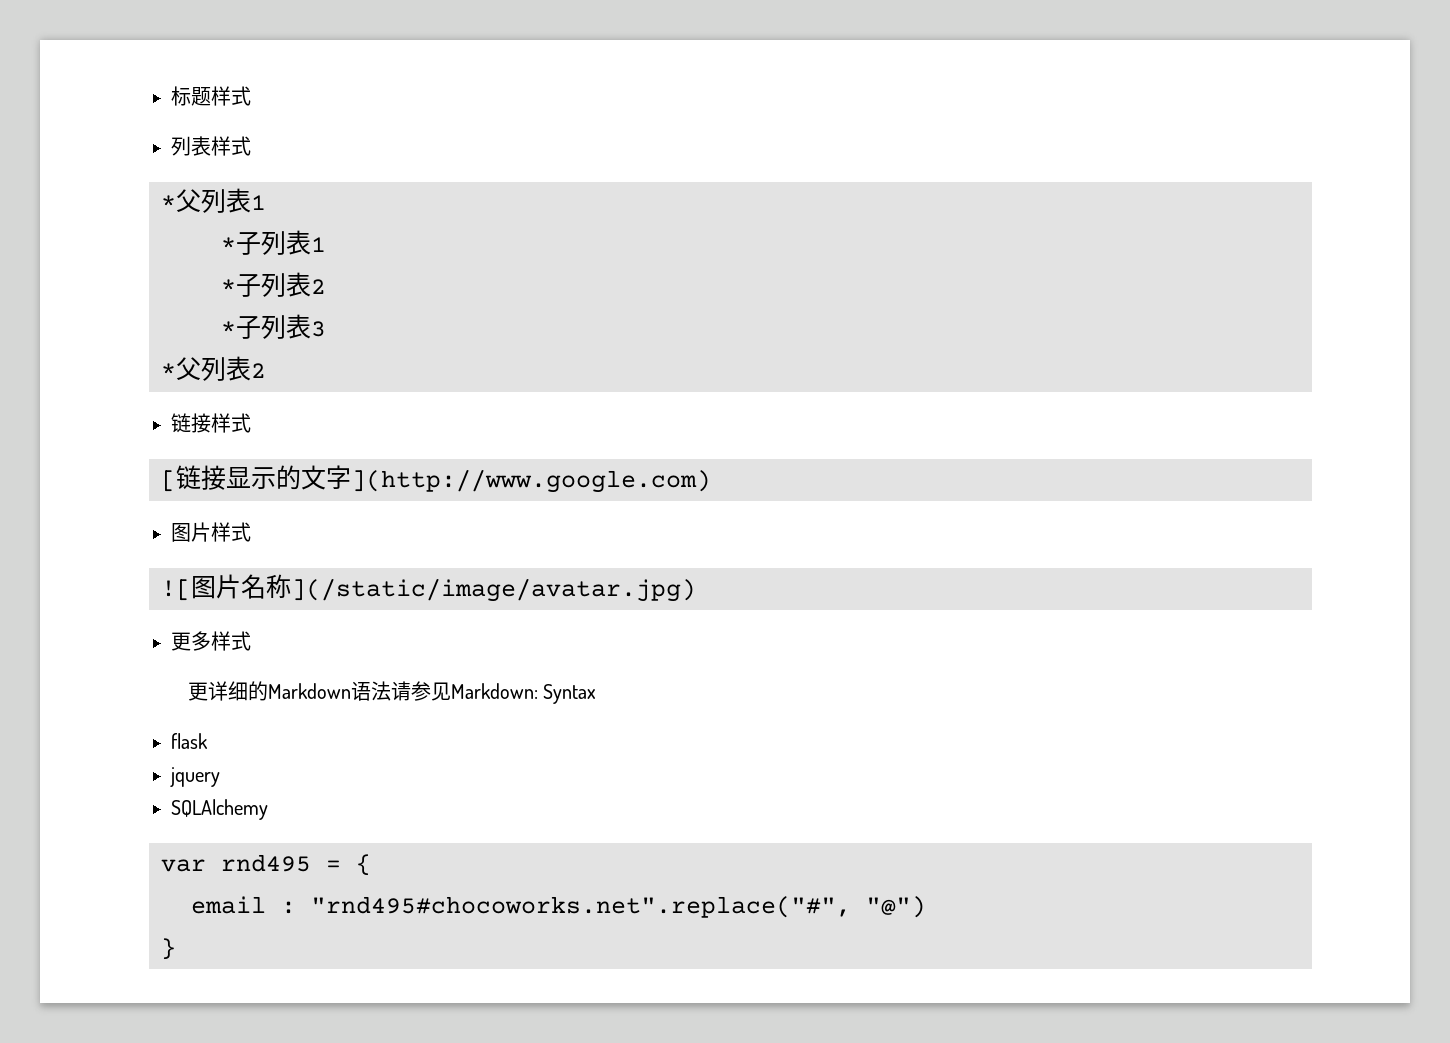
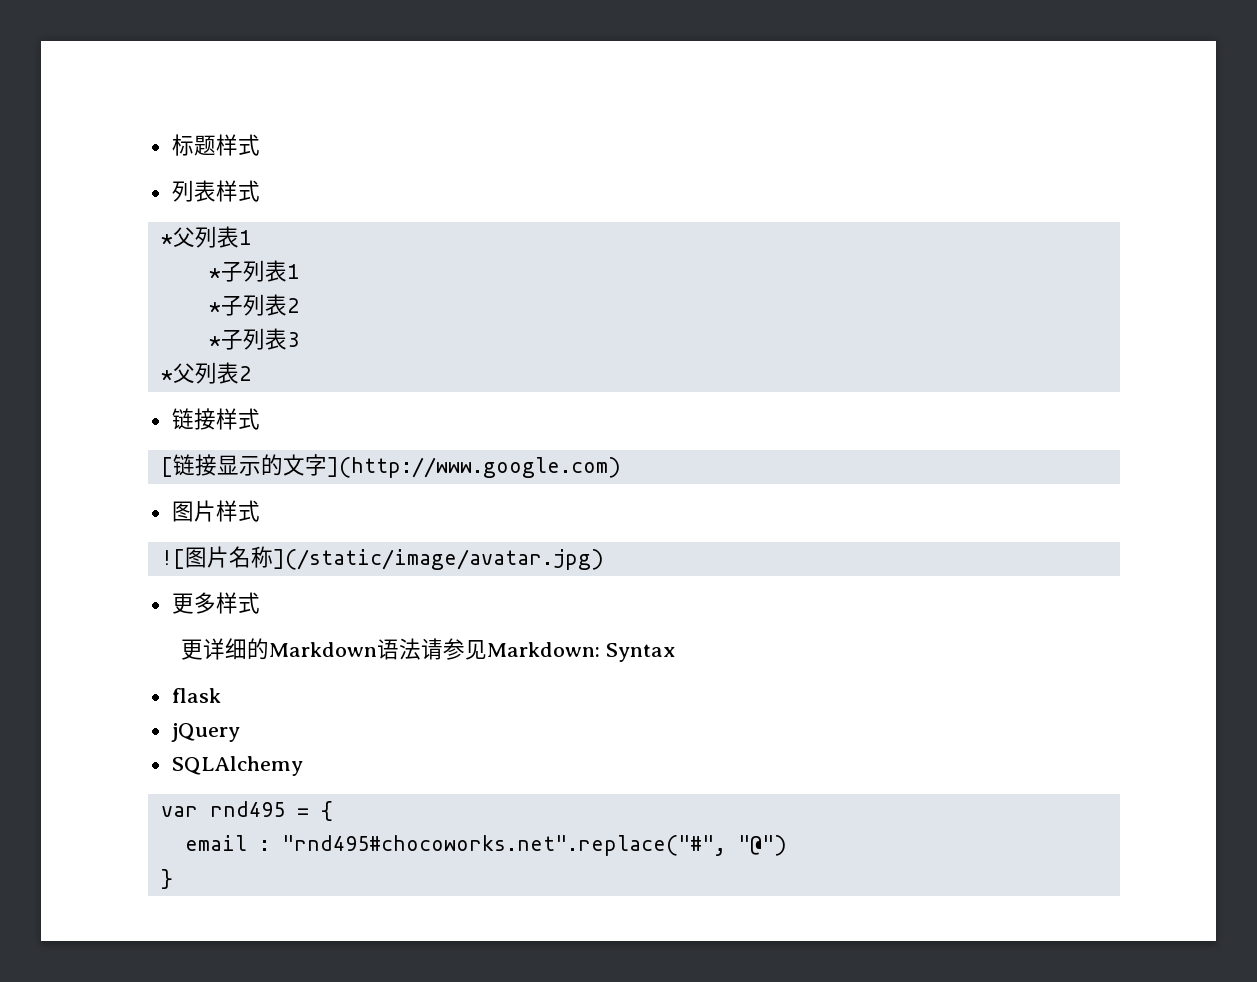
[170,767,220,787] jquery -> [170,723,240,742] jQuery

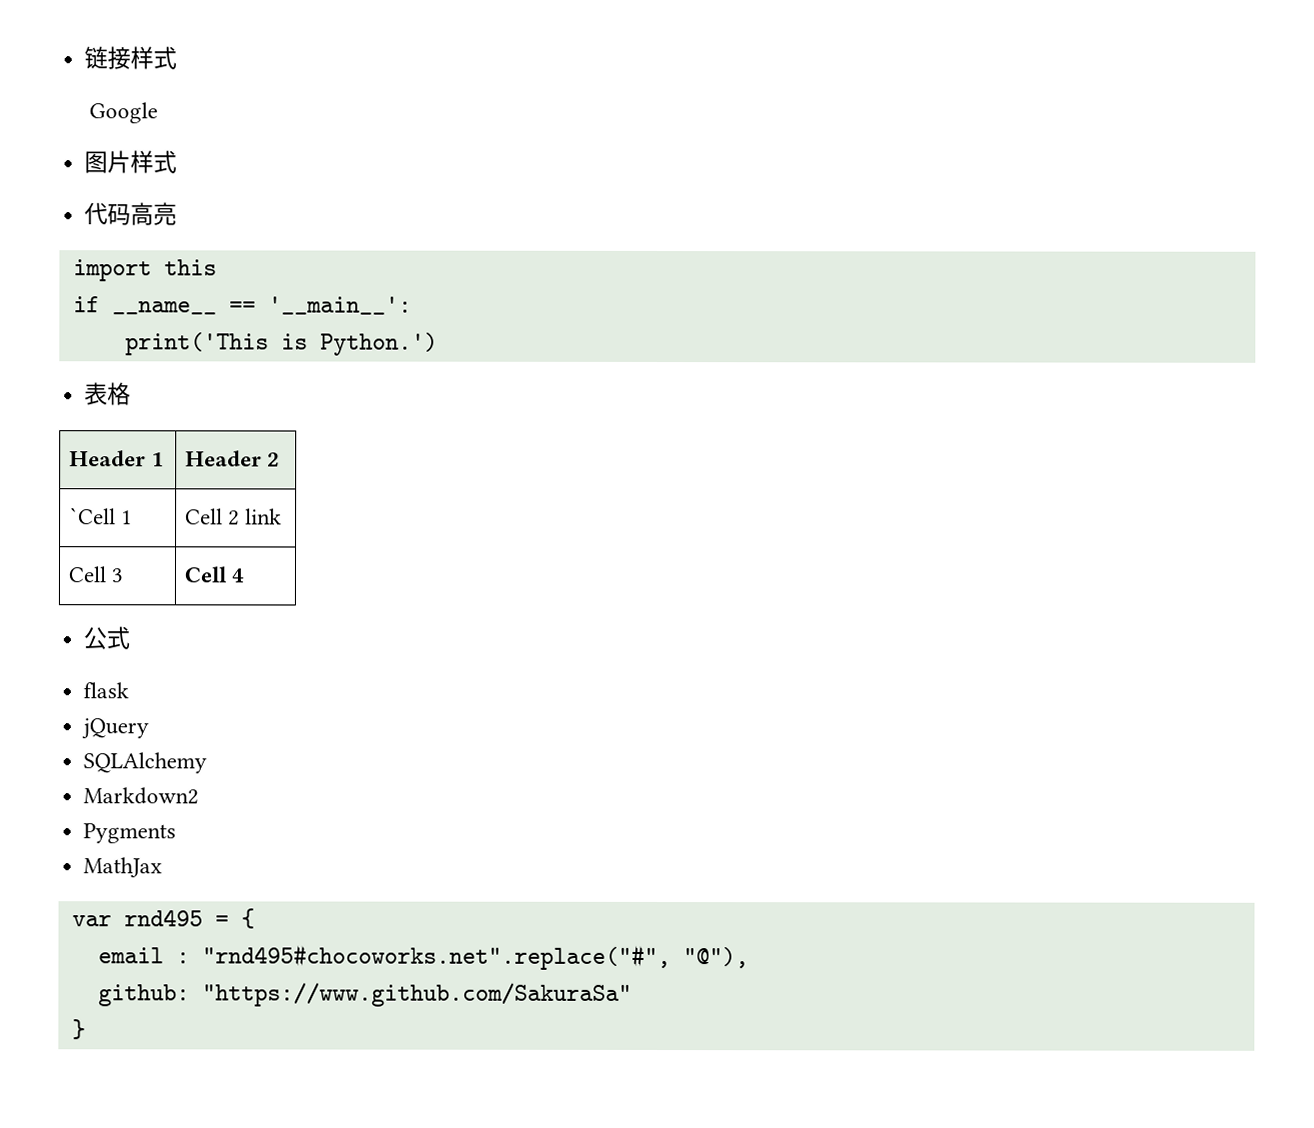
[171,134,260,156] [171,180,260,202] [160,226,251,248] [208,260,299,282] [208,294,299,316] [208,328,299,350] [160,362,251,384] [171,408,260,430] [160,454,621,478] [171,500,260,522] [160,546,604,570] [171,592,260,614] [181,638,676,662] 标题样式 // 列表样式 // *父列表1 // *子列表1 // *子列表2 // *子列表3 // *父列表2 // 链接样式 // [链接显示的文字](http://www.google.com) // 图片样式 // ![图片名称](/static/image/avatar.jpg) // 更多样式 // 更详细的Markdown语法请参见Markdown: Syntax -> [84,46,178,70] [88,102,158,124] [84,150,178,174] [84,202,178,226] [72,259,217,282] [72,296,412,315] [124,332,438,356] [84,382,132,406] [68,450,164,467] [184,450,280,467] [68,507,133,525] [184,508,283,526] [67,566,123,583] [183,566,244,583] [83,626,131,650] 链接样式 // Google // 图片样式 // 代码高亮 // import this // if __name__ == '__main__': // print('This is Python.') // 表格 // Header 1 | Header 2 // `Cell 1 | Cell 2 link // Cell 3 | Cell 4 // 公式
(303, 766) none -> [83,787,200,805] [83,823,177,844] [83,857,163,878] // Markdown2 // Pygments // MathJax
[737,835,787,856] "@") -> [682,947,749,969] [97,982,632,1007] "@"), // github: "https://www.github.com/SakuraSa"

